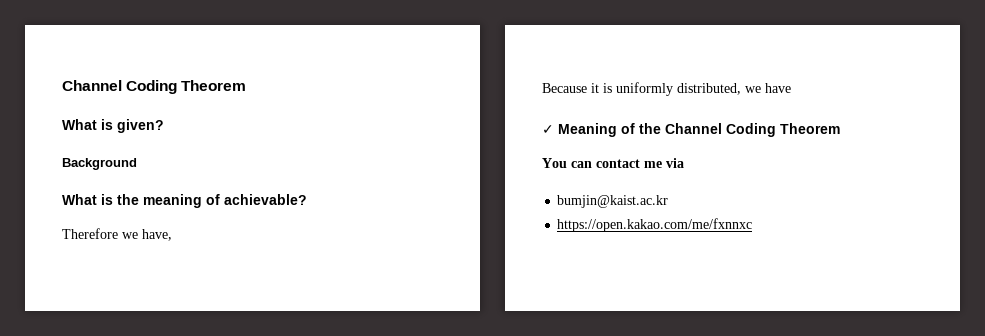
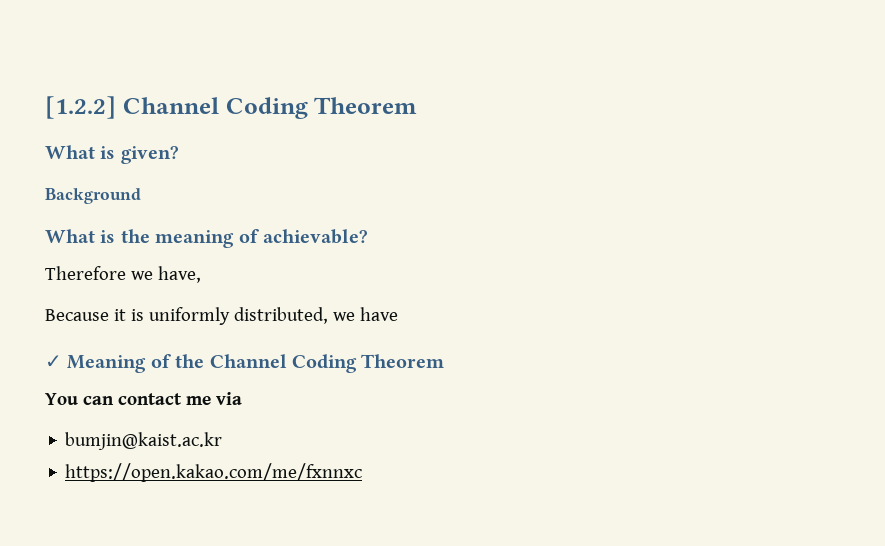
(62, 85) none -> [45,96,116,119] [1.2.2]

